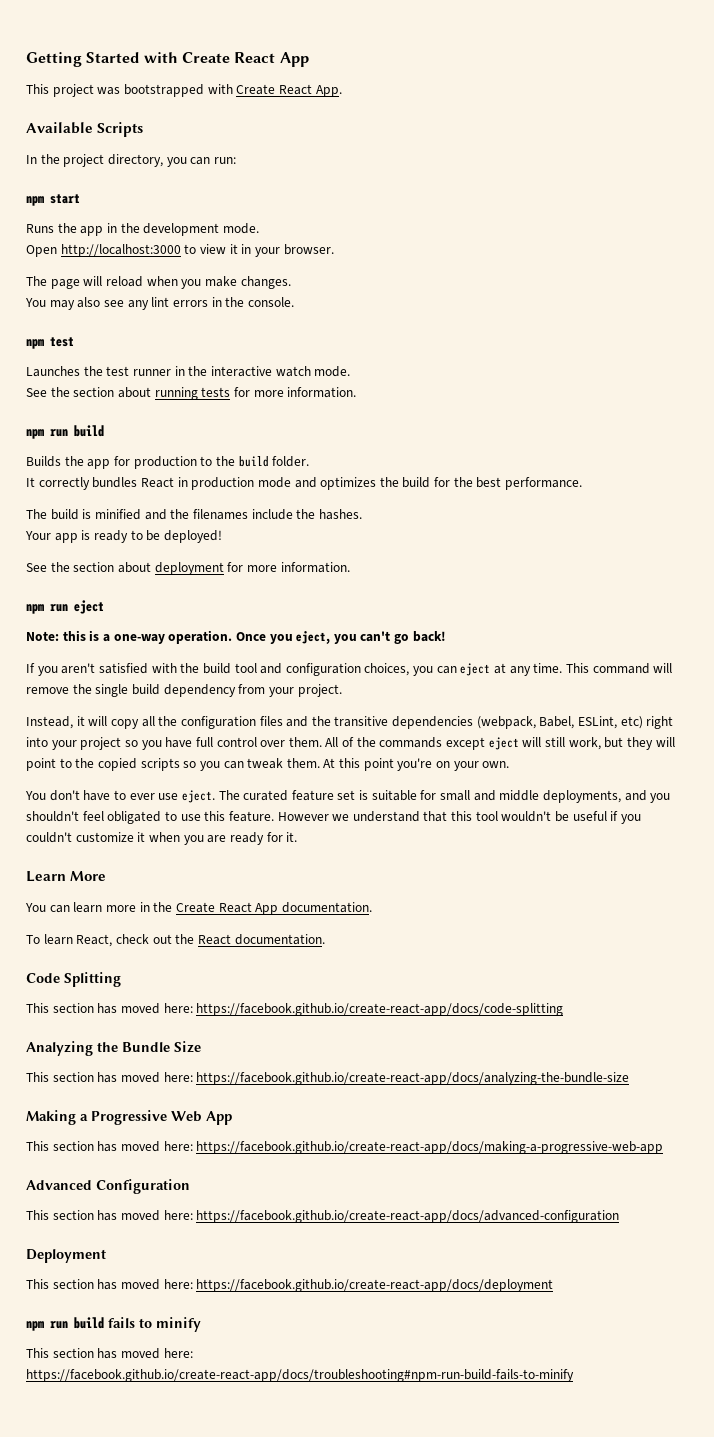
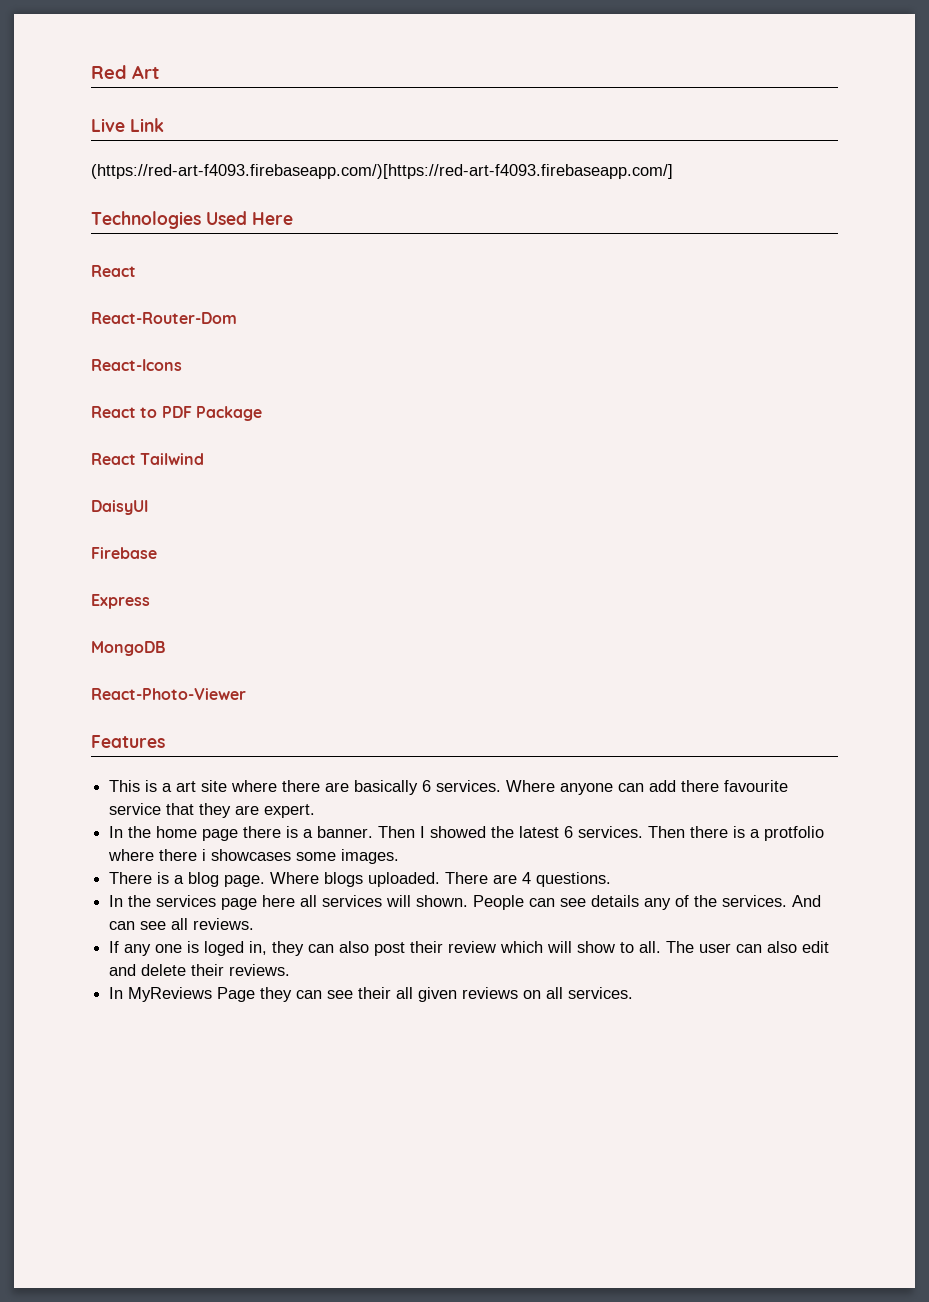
[26,52,309,67] [26,84,342,97] [26,122,144,137] [26,154,236,167] [26,194,80,206] [26,223,259,236] [26,244,334,257] [26,276,291,289] [25,297,294,310] [26,337,74,349] [26,366,351,377] [26,387,357,400] [26,425,104,439] [26,456,310,469] [26,477,583,490] [26,509,362,520] [25,530,222,543] [26,562,350,575] [26,600,104,614] [26,630,446,644] [26,663,673,676] [26,684,342,697] [26,716,674,729] [26,737,675,750] [26,758,510,771] [25,790,671,803] [26,811,641,824] [26,832,298,845] [26,871,107,882] [25,902,372,915] [26,934,325,947] [26,972,121,987] [26,1003,564,1016] [26,1041,201,1056] [26,1072,630,1085] [26,1110,232,1125] [26,1141,664,1154] [26,1179,190,1194] [26,1210,620,1223] [26,1249,106,1263] [26,1279,554,1292] [26,1317,201,1332] [26,1348,193,1359] [26,1369,574,1382] Getting Started with Create React App // This project was bootstrapped with Create React App. // Available Scripts // In the project directory, you can run: // npm start // Runs the app in the development mode. // Open http://localhost:3000 to view it in your browser. // The page will reload when you make changes. // You may also see any lint errors in the console. // npm test // Launches the test runner in the interactive watch mode. // See the section about running tests for more information. // npm run build // Builds the app for production to the build folder. // It correctly bundles React in production mode and optimizes the build for the best performance. // The build is minified and the filenames include the hashes. // Your app is ready to be deployed! // See the section about deployment for more information. // npm run eject // Note: this is a one-way operation. Once you eject, you can't go back! // If you aren't satisfied with the build tool and configuration choices, you can eject at any time. This command will remove the single build dependency from your project. // Instead, it will copy all the configuration files and the transitive dependencies (webpack, Babel, ESLint, etc) right into your project so you have full control over them. All of the commands except eject will still work, but they will point to the copied scripts so you can tweak them. At this point you're on your own. // You don't have to ever use eject. The curated feature set is suitable for small and middle deployments, and you shouldn't feel obligated to use this feature. However we understand that this tool wouldn't be useful if you couldn't customize it when you are ready for it. // Learn More // You can learn more in the Create React App documentation. // To learn React, check out the React documentation. // Code Splitting // This section has moved here: https://facebook.github.io/create-react-app/docs/code-splitting // Analyzing the Bundle Size // This section has moved here: https://facebook.github.io/create-react-app/docs/analyzing-the-bundle-size // Making a Progressive Web App // This section has moved here: https://facebook.github.io/create-react-app/docs/making-a-progressive-web-app // Advanced Configuration // This section has moved here: https://facebook.github.io/create-react-app/docs/advanced-configuration // Deployment // This section has moved here: https://facebook.github.io/create-react-app/docs/deployment // npm run build fails to minify // This section has moved here: https://facebook.github.io/create-react-app/docs/troubleshooting#npm-run-build-fails-to-minify -> [91,65,160,79] [91,118,164,132] [91,164,673,179] [91,211,293,229] [91,265,136,277] [91,312,237,324] [91,359,182,371] [91,406,262,421] [91,453,205,465] [91,500,148,515] [91,547,157,559] [91,594,150,609] [91,641,165,656] [91,688,246,700] [91,735,165,748] [109,780,789,795] [109,803,316,818] [109,826,825,841] [108,849,400,864] [109,872,612,887] [109,895,822,910] [109,918,255,930] [109,941,830,956] [109,964,291,976] [109,987,634,1002] Red Art // Live Link // (https://red-art-f4093.firebaseapp.com/)[https://red-art-f4093.firebaseapp.com/] // Technologies Used Here // React // React-Router-Dom // React-Icons // React to PDF Package // React Tailwind // DaisyUI // Firebase // Express // MongoDB // React-Photo-Viewer // Features // This is a art site where there are basically 6 services. Where anyone can add there favourite service that they are expert. // In the home page there is a banner. Then I showed the latest 6 services. Then there is a protfolio where there i showcases some images. // There is a blog page. Where blogs uploaded. There are 4 questions. // In the services page here all services will shown. People can see details any of the services. And can see all reviews. // If any one is loged in, they can also post their review which will show to all. The user can also edit and delete their reviews. // In MyReviews Page they can see their all given reviews on all services.

